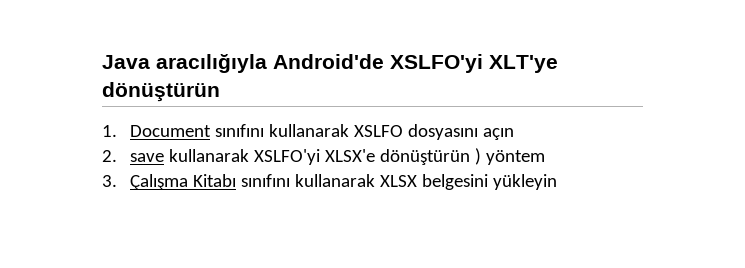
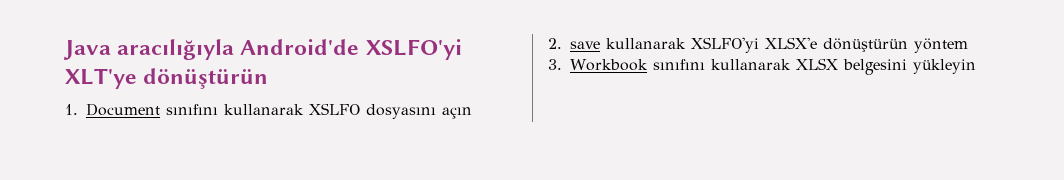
[475,148,482,165] ) -> (908, 45) none
[130,174,237,190] Çalışma Kitabı -> [570,59,648,71] Workbook

